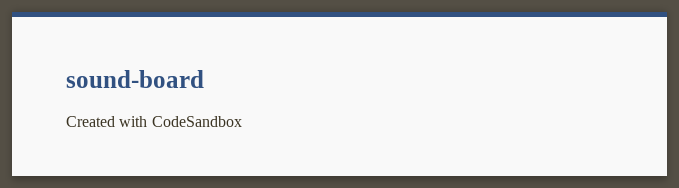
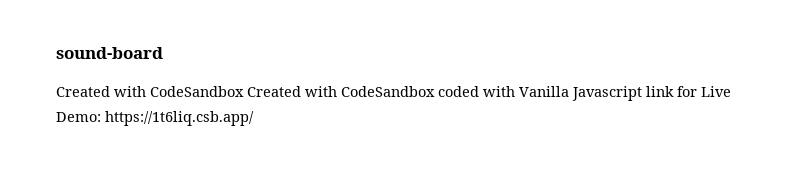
(242, 121) none -> [247,86,731,101] [56,111,254,126] Created with CodeSandbox coded with Vanilla Javascript link for Live Demo: https://1t6liq.csb.app/

